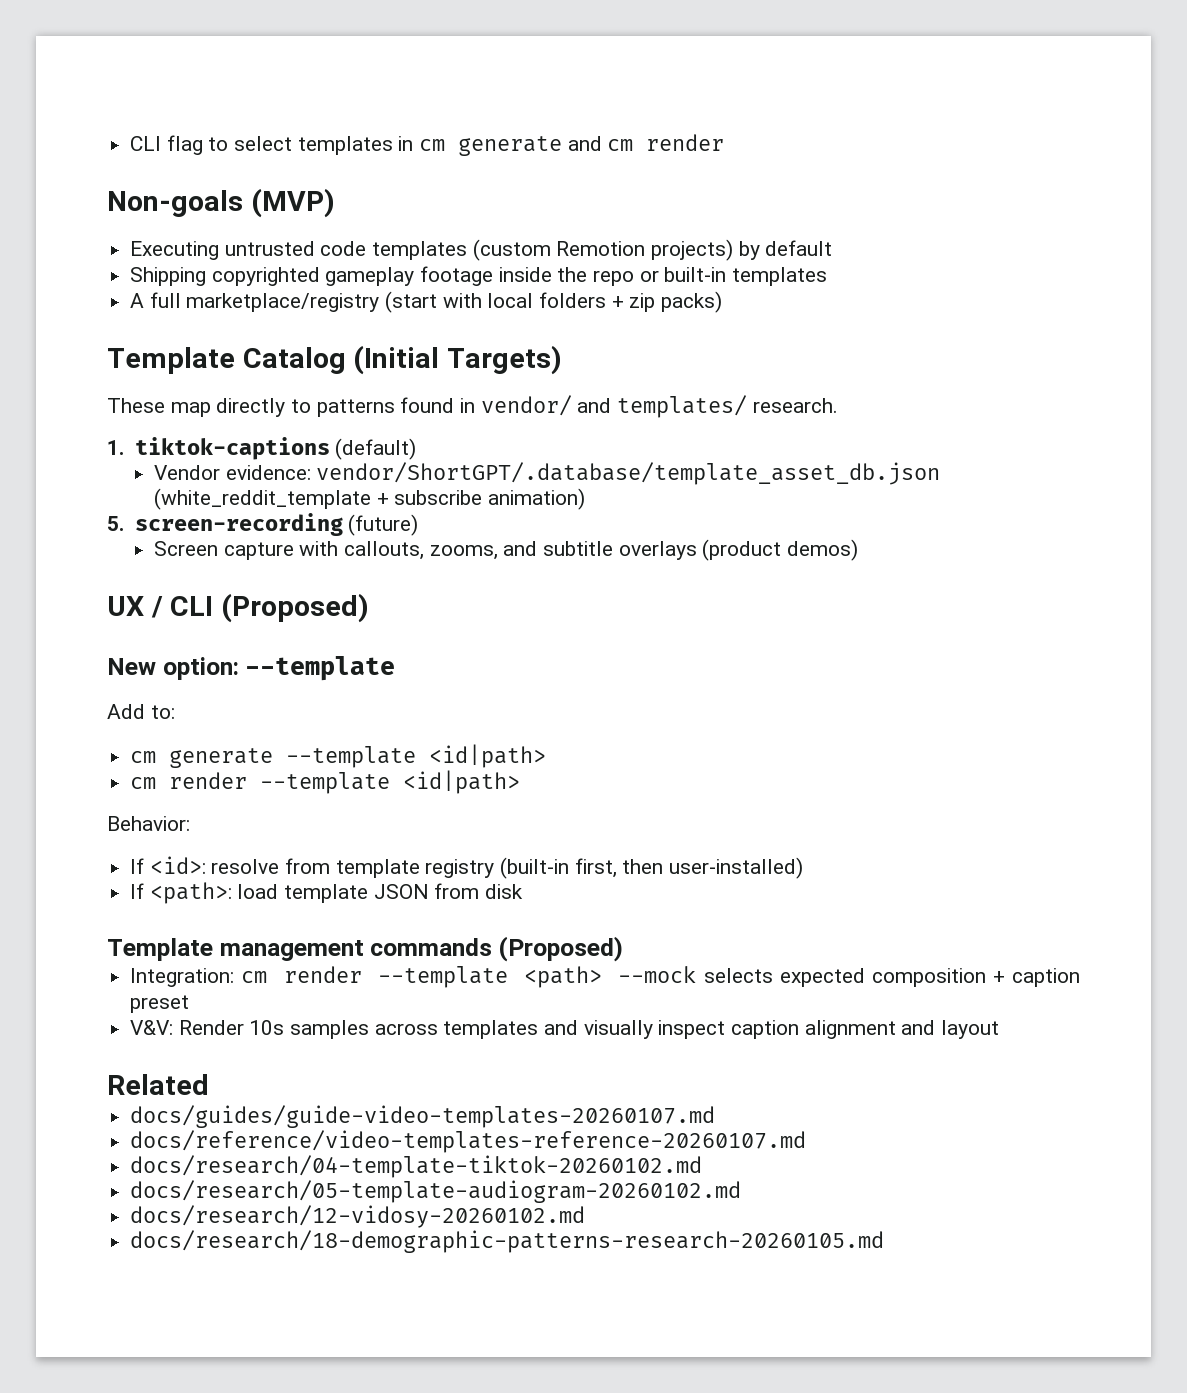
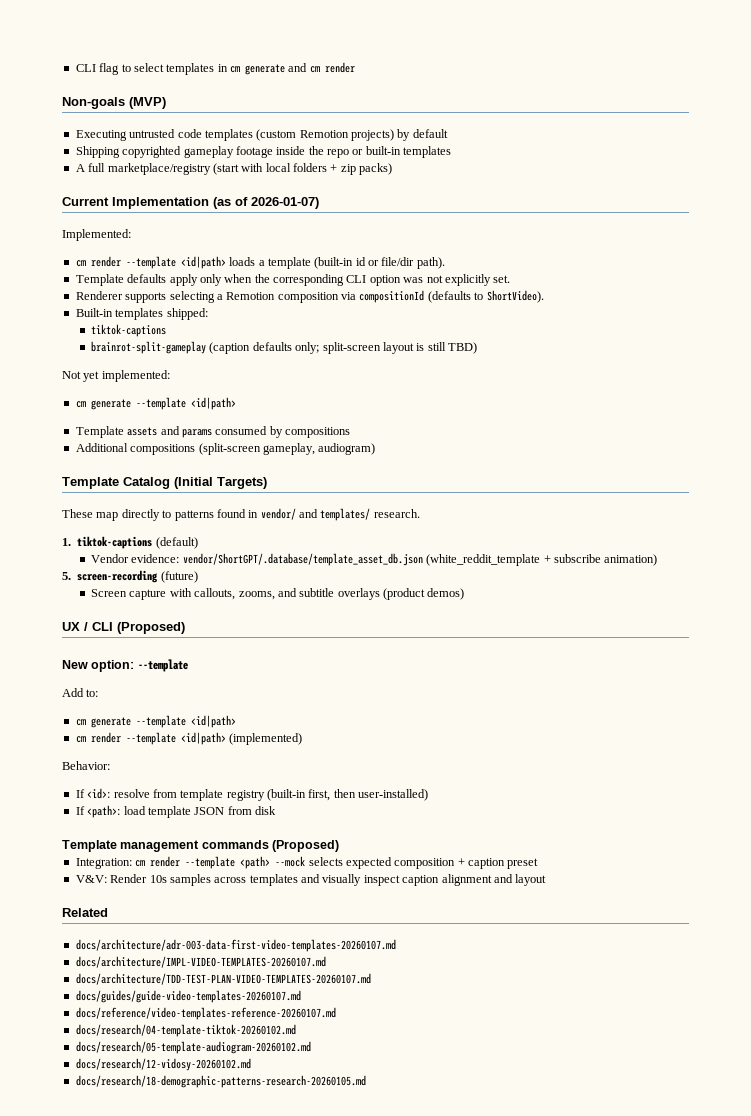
(723, 302) none -> [62,197,319,209] [62,229,131,241] [75,256,445,269] [75,274,511,286] [75,290,544,303] [75,308,208,320] [91,324,167,337] [91,341,478,354] [62,370,170,382] [75,397,236,410] [75,426,350,438] [75,443,376,455] // Current Implementation (as of 2026-01-07) // Implemented: // cm render --template <id|path> loads a template (built-in id or file/dir path). // Template defaults apply only when the corresponding CLI option was not explicitly set. // Renderer supports selecting a Remotion composition via compositionId (defaults to ShortVideo). // Built-in templates shipped: // tiktok-captions // brainrot-split-gameplay (caption defaults only; split-screen layout is still TBD) // Not yet implemented: // cm generate --template <id|path> // Template assets and params consumed by compositions // Additional compositions (split-screen gameplay, audiogram)
(521, 782) none -> [229,733,303,745] (implemented)
(209, 1084) none -> [75,939,396,952] [75,956,326,968] [75,973,371,985] // docs/architecture/adr-003-data-first-video-templates-20260107.md // docs/architecture/IMPL-VIDEO-TEMPLATES-20260107.md // docs/architecture/TDD-TEST-PLAN-VIDEO-TEMPLATES-20260107.md

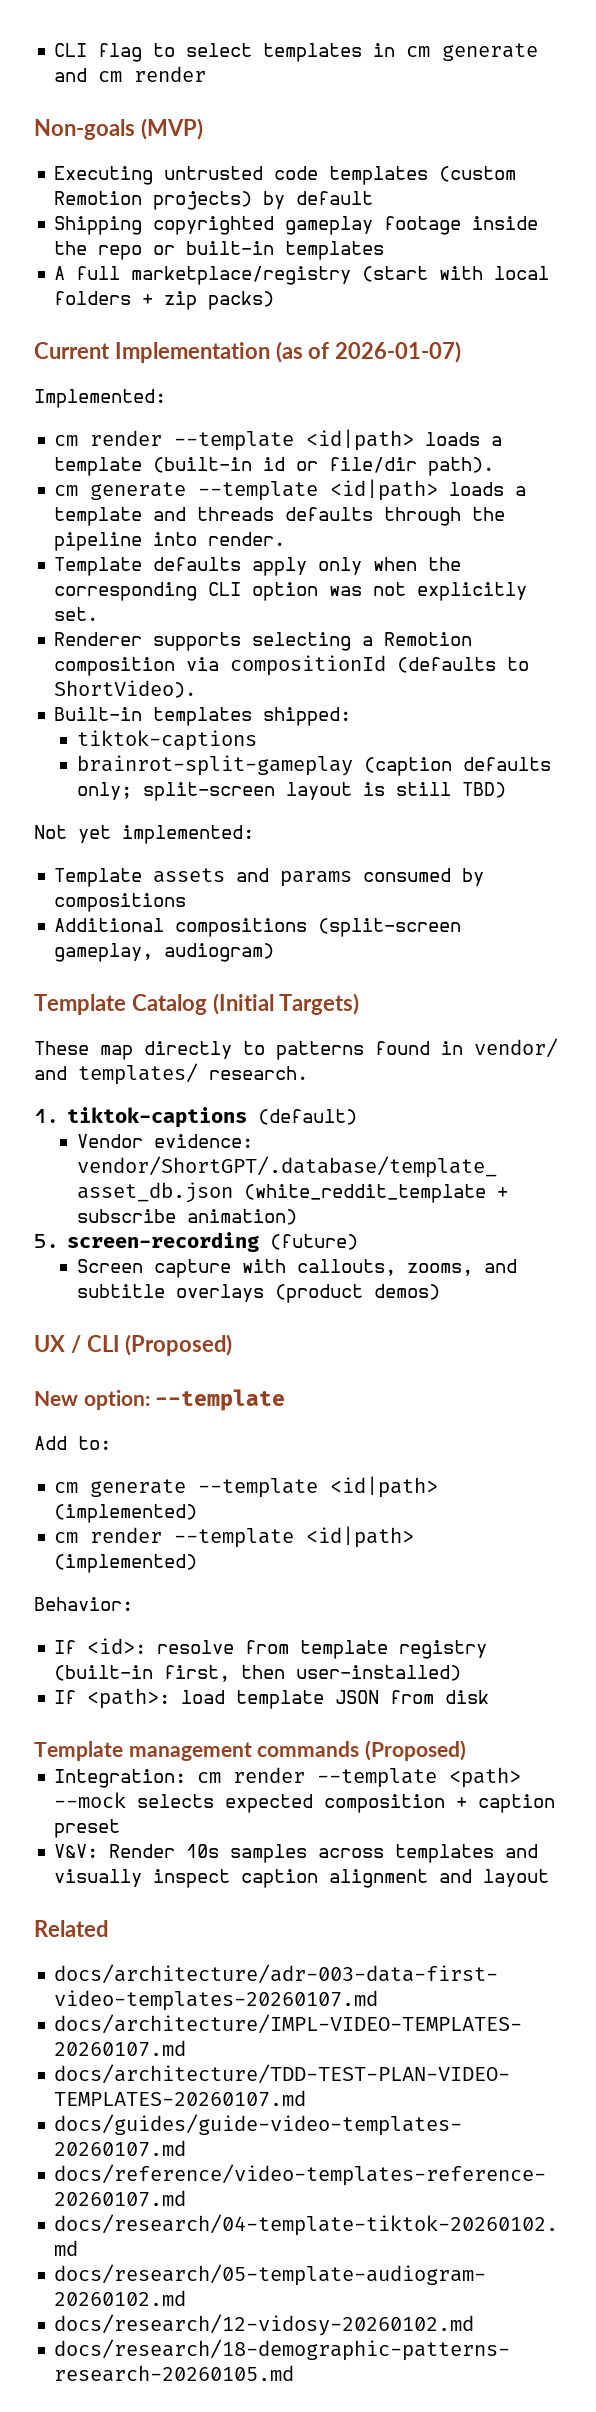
(445, 263) none -> [54,479,527,501] [54,507,506,526] [54,532,286,551] // cm generate --template <id|path> loads a template and threads defaults through the pipeline into render.
[75,397,236,410] // cm generate --template <id|path> -> (254, 834) none
(236, 721) none -> [54,1504,198,1523] (implemented)

